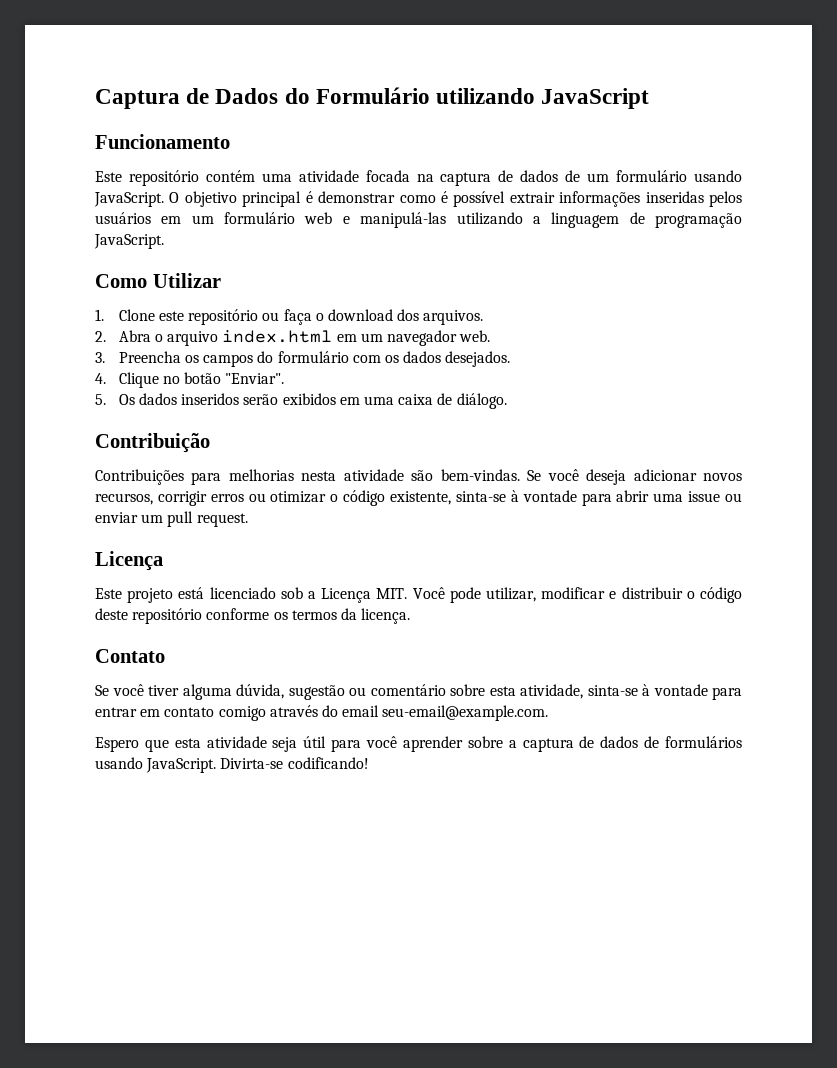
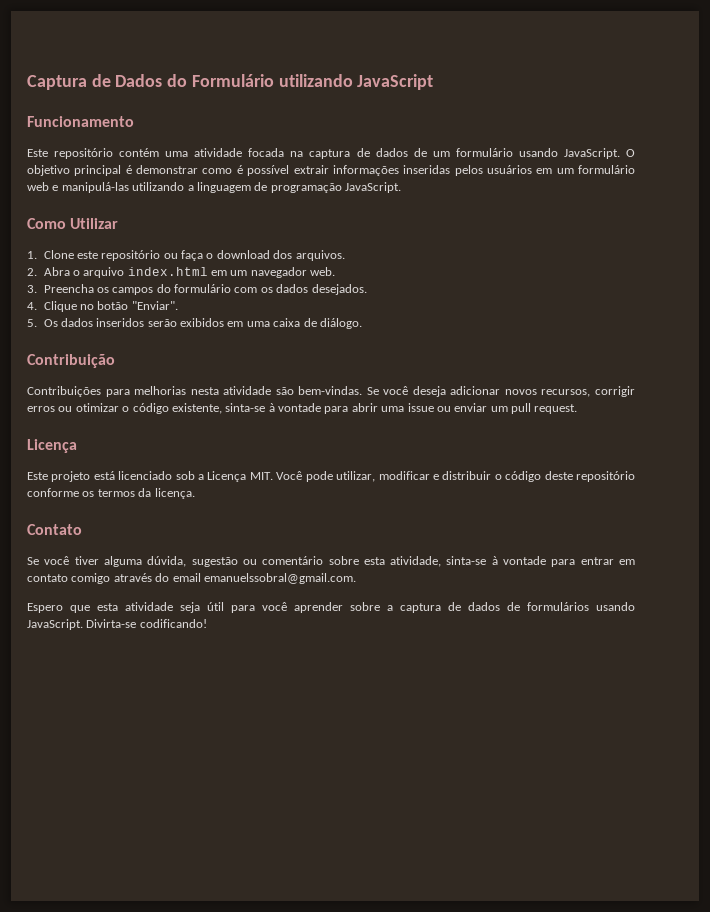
[382,705,549,721] seu-email@example.com. -> [203,573,356,584] emanuelssobral@gmail.com.

